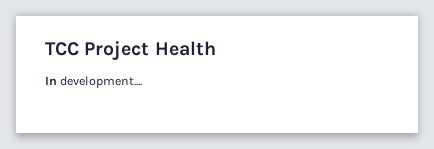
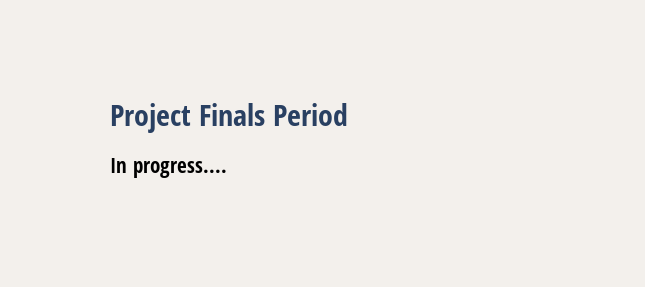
[45,41,216,60] TCC Project Health -> [110,103,348,133] Project Finals Period
[60,76,143,88] development.... -> [132,161,227,178] progress....

